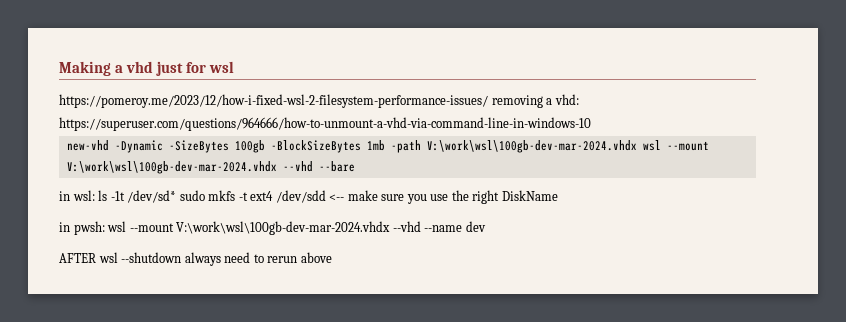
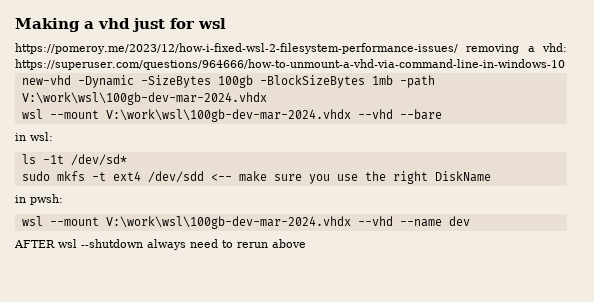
(637, 146) none -> (267, 98) //
(95, 195) none -> (53, 136) //
(177, 196) none -> (127, 160) //
(105, 228) none -> (63, 199) //

